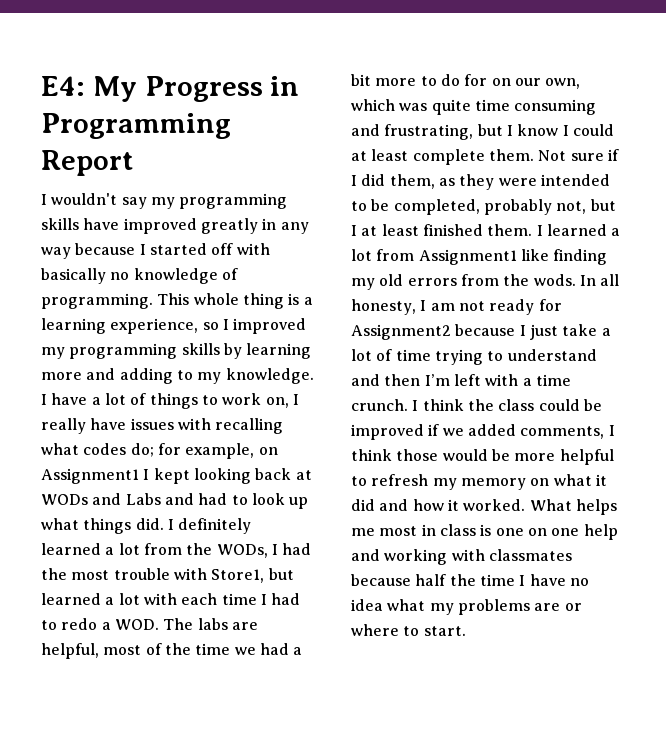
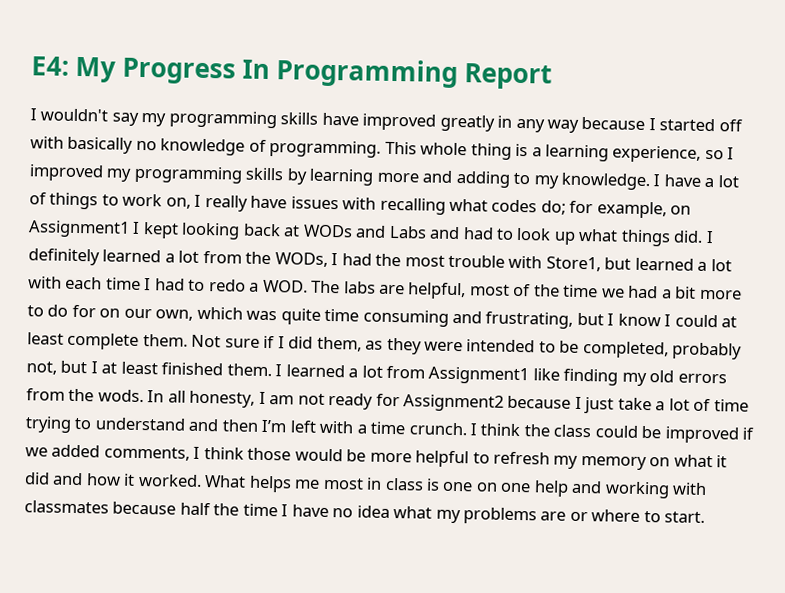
[270,76,300,96] in -> [242,59,271,80] In

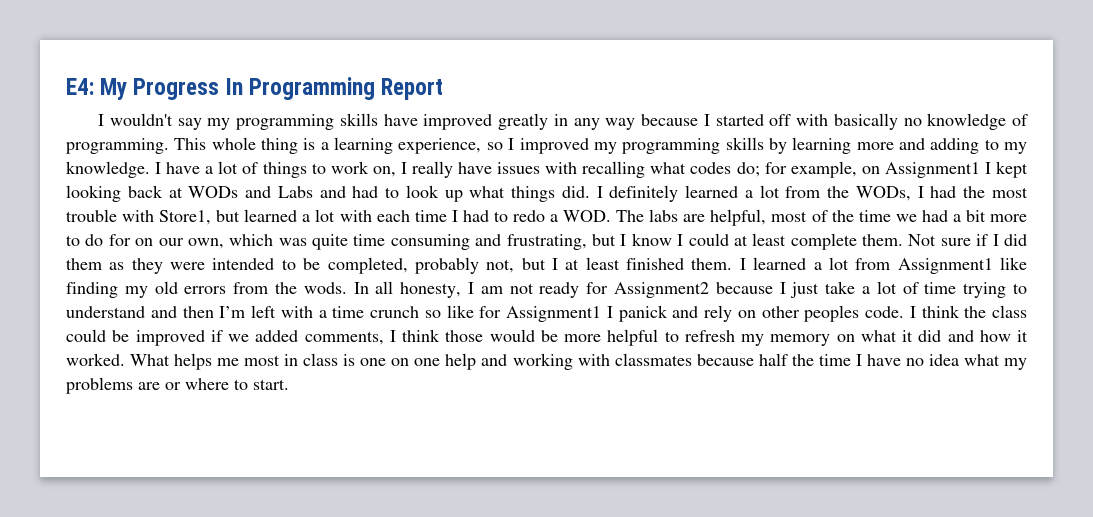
[316,336,362,352] them, -> [66,258,102,270] them
[408,422,467,436] crunch. -> [370,305,904,322] crunch so like for Assignment1 I panick and rely on other peoples code.

